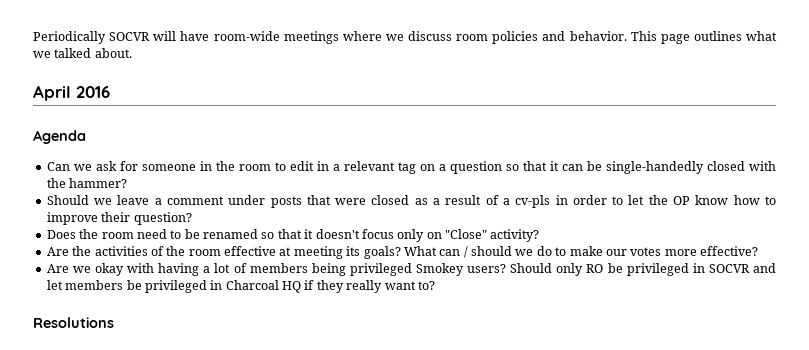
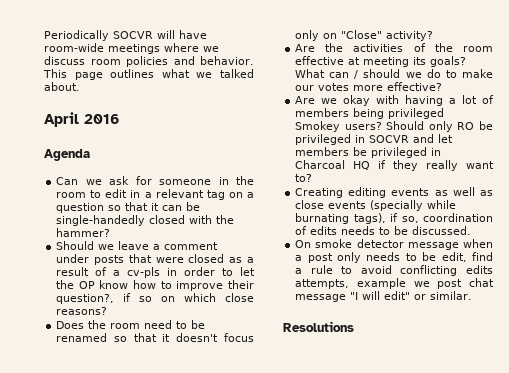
[133,212,192,225] question? -> [56,293,254,304] [56,307,108,315] question?, if so on which close reasons?
(435, 285) none -> [295,187,493,198] [295,200,457,211] [295,213,493,224] [295,226,472,235] [295,239,493,250] [295,252,493,263] [295,265,493,276] [295,278,494,289] [295,291,473,302] // Creating editing events as well as close events (specially while burnating tags), if so, coordination of edits needs to be discussed. // On smoke detector message when a post only needs to be edit, find a rule to avoid conflicting edits attempts, example we post chat message "I will edit" or similar.

